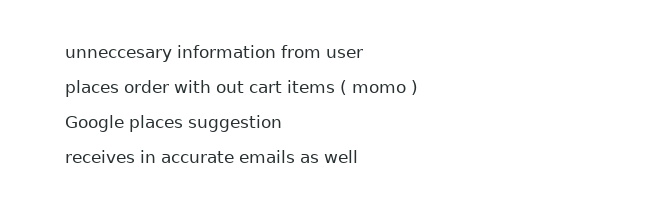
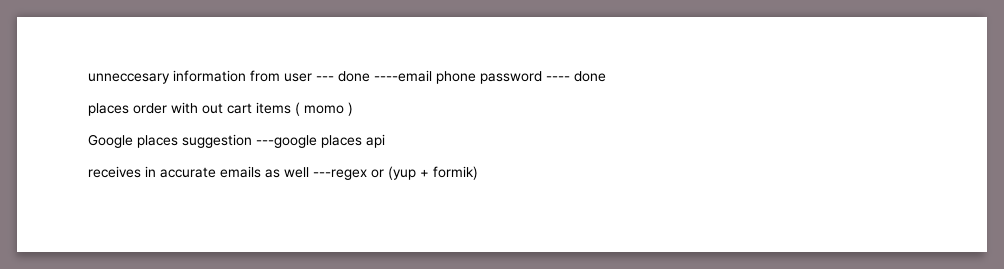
(363, 53) none -> [316,70,606,84] --- done ----email phone password ---- done
(282, 123) none -> [256,134,385,148] ---google places api
(358, 156) none -> [313,166,478,180] ---regex or (yup + formik)

